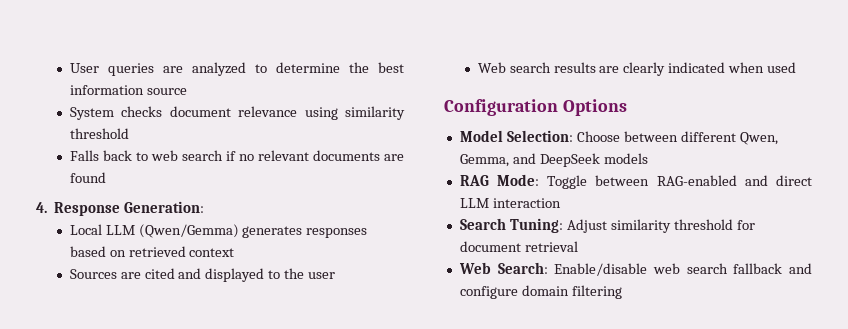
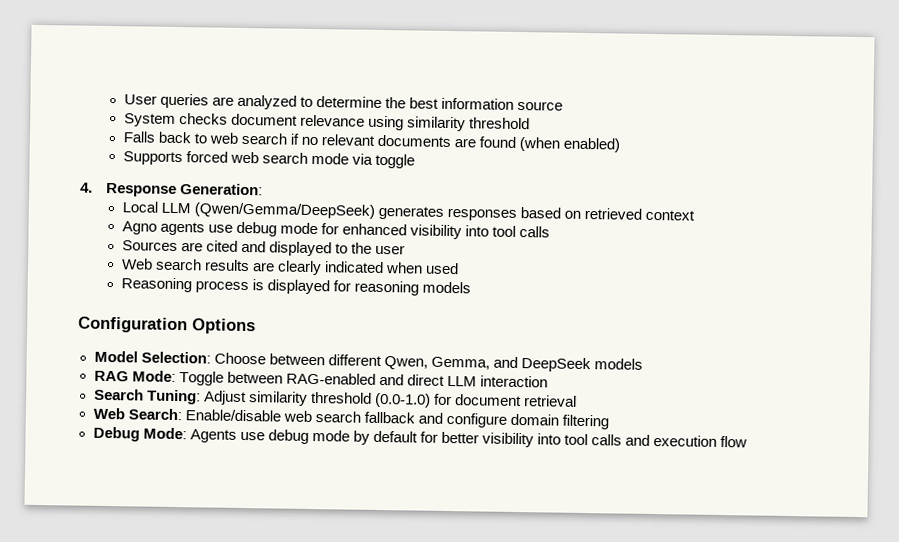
(106, 177) none -> [519,137,621,153] [122,151,415,169] (when enabled) // Supports forced web search mode via toggle
[138,224,239,238] (Qwen/Gemma) -> [193,202,375,219] (Qwen/Gemma/DeepSeek)
(235, 252) none -> [121,221,551,240] // Agno agents use debug mode for enhanced visibility into tool calls
(797, 67) none -> [120,277,471,296] // Reasoning process is displayed for reasoning models
(733, 224) none -> [373,392,431,408] (0.0-1.0)
(622, 292) none -> [92,426,748,448] // Debug Mode: Agents use debug mode by default for better visibility into tool calls and execution flow

